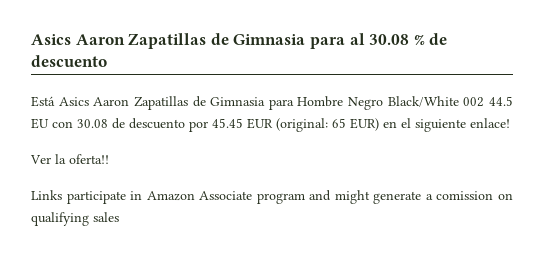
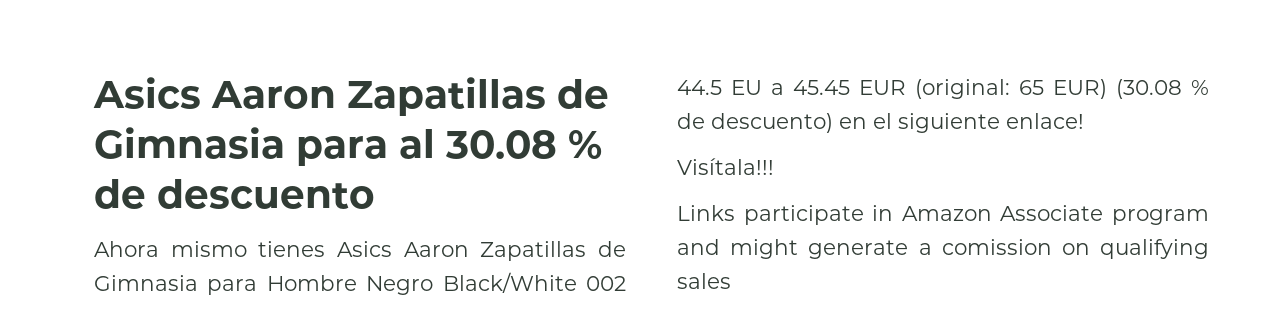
[31,96,55,107] Está -> [94,241,326,257] Ahora mismo tienes
[52,118,208,132] con 30.08 de descuento por -> [771,83,784,95] a
(379, 124) none -> [1116,79,1209,99] [677,113,833,133] (30.08 % de descuento)
[30,154,109,164] Ver la oferta!! -> [677,158,774,175] Visítala!!!

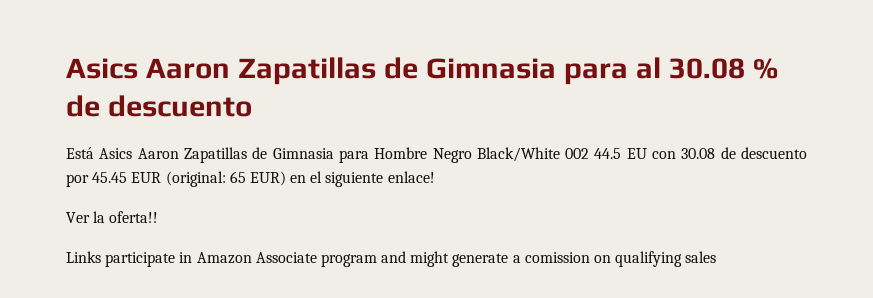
[94,241,326,257] Ahora mismo tienes -> [66,147,94,159] Está
[771,83,784,95] a -> [652,147,807,159] [66,174,89,187] con 30.08 de descuento por
[1116,79,1209,99] [677,113,833,133] (30.08 % de descuento) -> (286, 178) none
[677,158,774,175] Visítala!!! -> [66,211,159,223] Ver la oferta!!

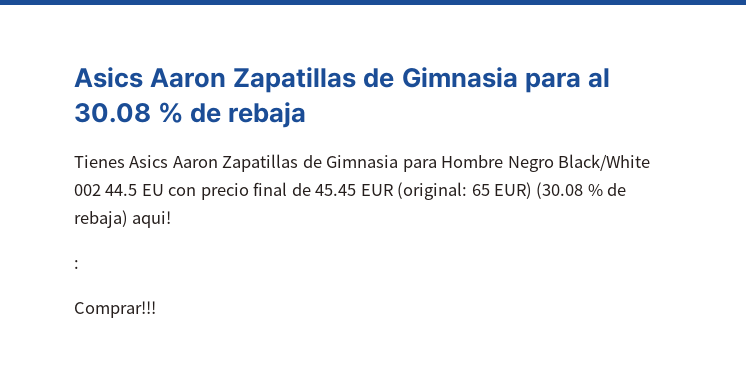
[107,95,252,117] [66,147,94,159] descuento // Está -> [228,102,307,128] [74,155,125,168] rebaja // Tienes
[681,147,807,159] [66,174,89,187] 30.08 de descuento por -> [200,182,311,200] precio final de
[290,171,435,187] [66,211,159,223] [66,251,717,267] en el siguiente enlace! // Ver la oferta!! // Links participate in Amazon Associate program and might generate a comission on qualifying sales -> [536,182,627,199] [74,210,172,228] [74,260,79,269] [74,301,156,318] (30.08 % de rebaja) aqui! // : // Comprar!!!

